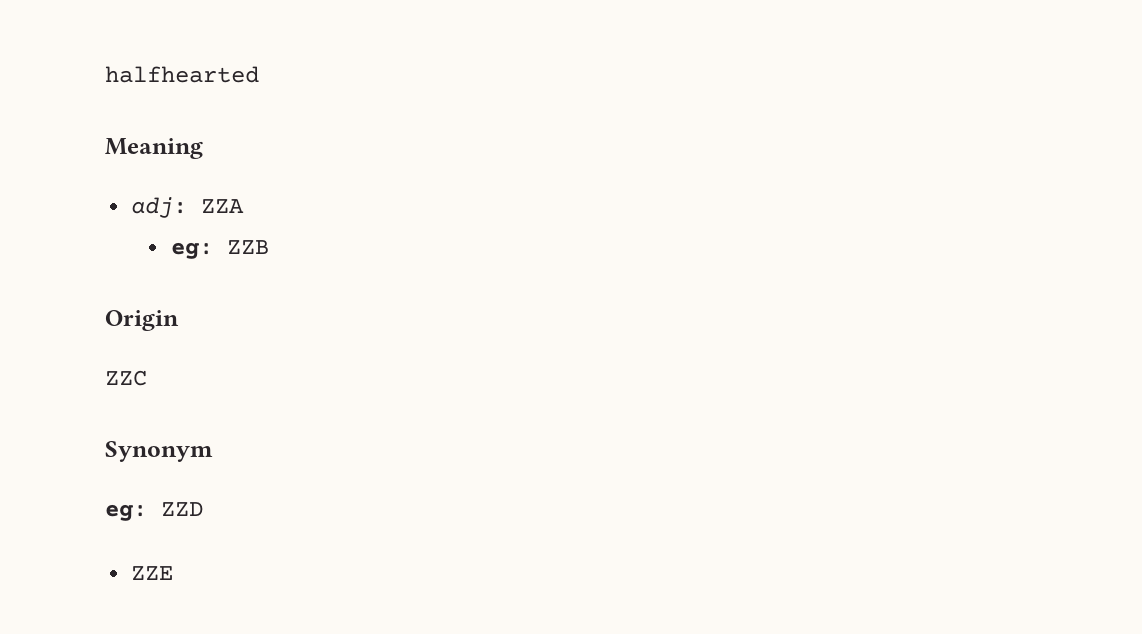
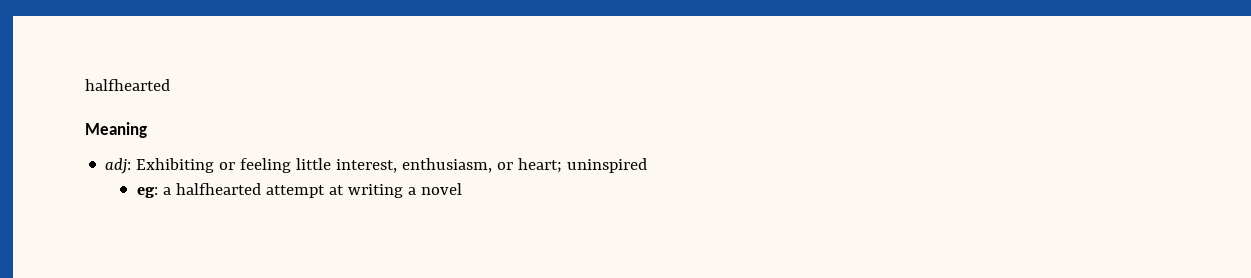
[201,199,245,213] [170,240,269,259] [105,310,179,331] [105,370,147,386] [105,441,213,462] [105,502,203,521] [131,566,174,580] ZZA // eg: ZZB // Origin // ZZC // Synonym // eg: ZZD // ZZE -> [136,158,648,173] [136,183,462,198] Exhibiting or feeling little interest, enthusiasm, or heart; uninspired // eg: a halfhearted attempt at writing a novel

